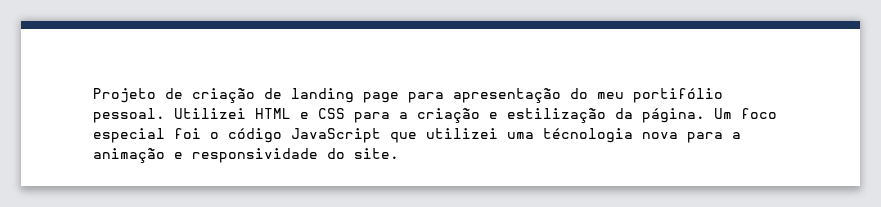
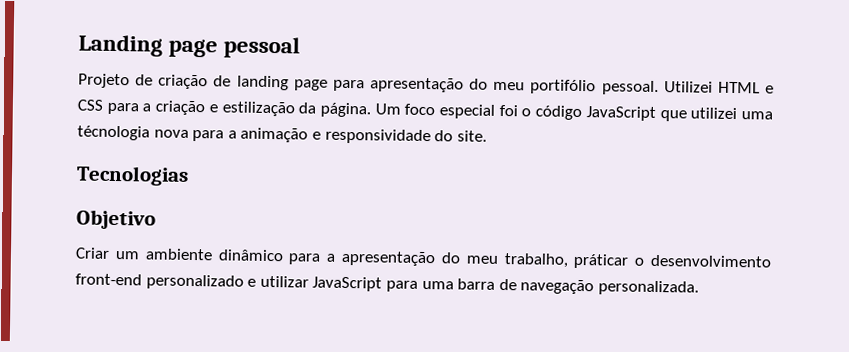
(93, 95) none -> [78,34,301,59] Landing page pessoal //
(399, 153) none -> [76,165,189,186] [76,209,156,230] [75,247,771,269] [75,273,699,296] // Tecnologias // Objetivo // Criar um ambiente dinâmico para a apresentação do meu trabalho, práticar o desenvolvimento front-end personalizado e utilizar JavaScript para uma barra de navegação personalizada.

